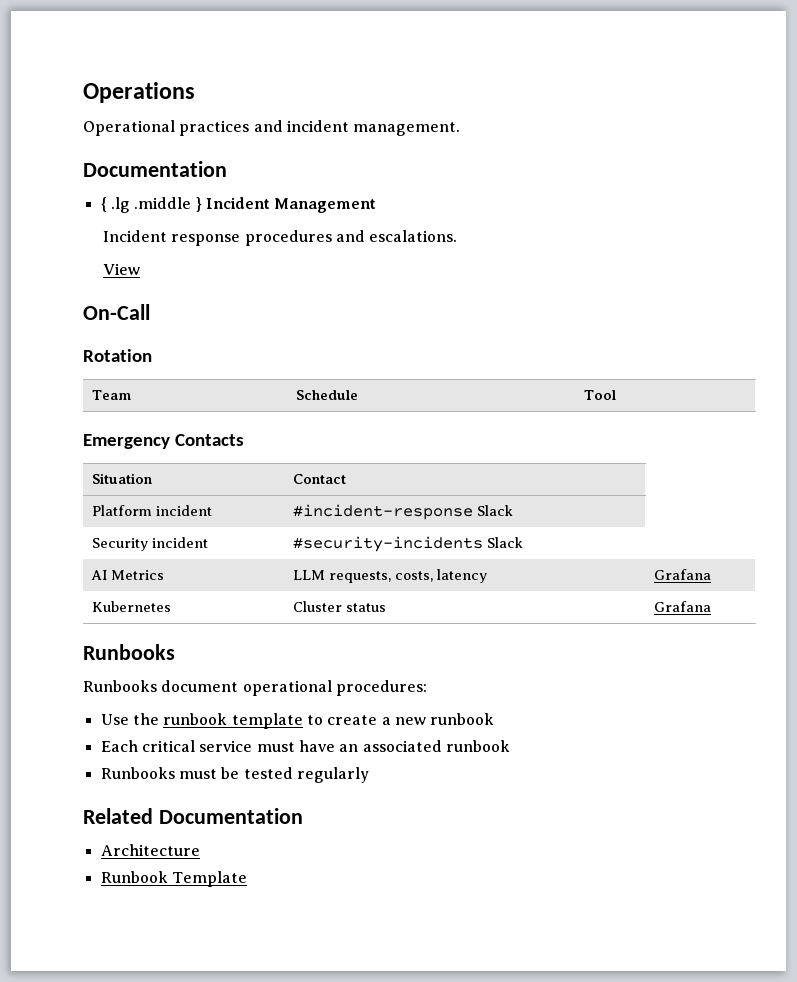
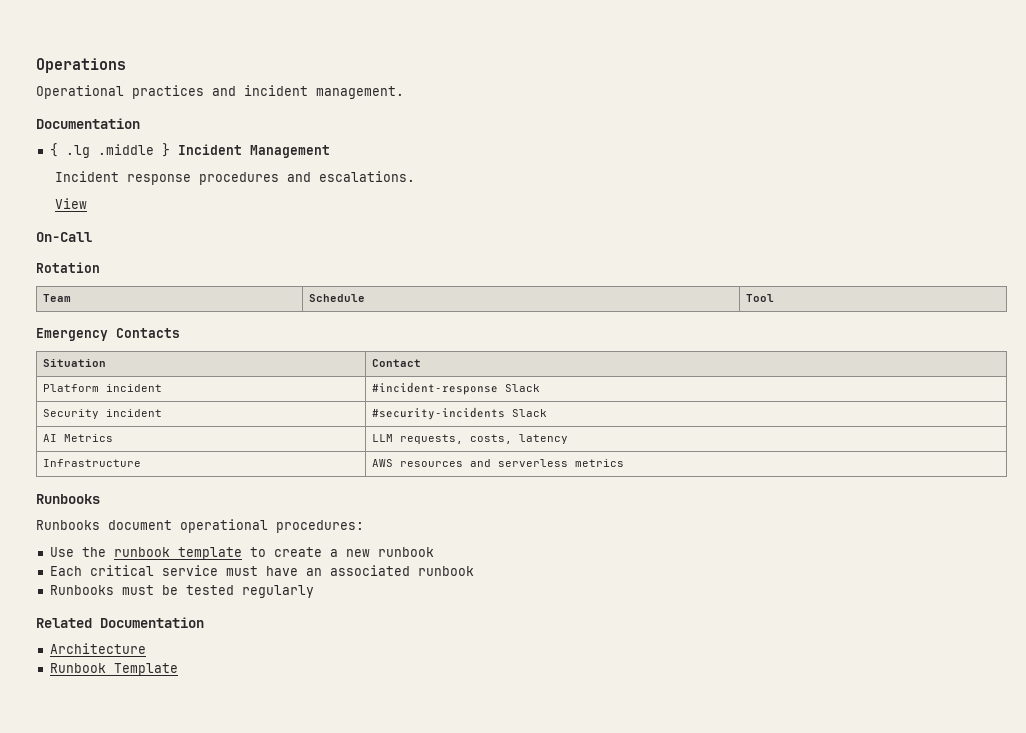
[653,569,711,580] [91,601,171,612] [292,601,386,612] [653,601,711,612] | Grafana // Kubernetes | Cluster status | Grafana -> [43,459,142,467] [372,459,625,467] // Infrastructure | AWS resources and serverless metrics

